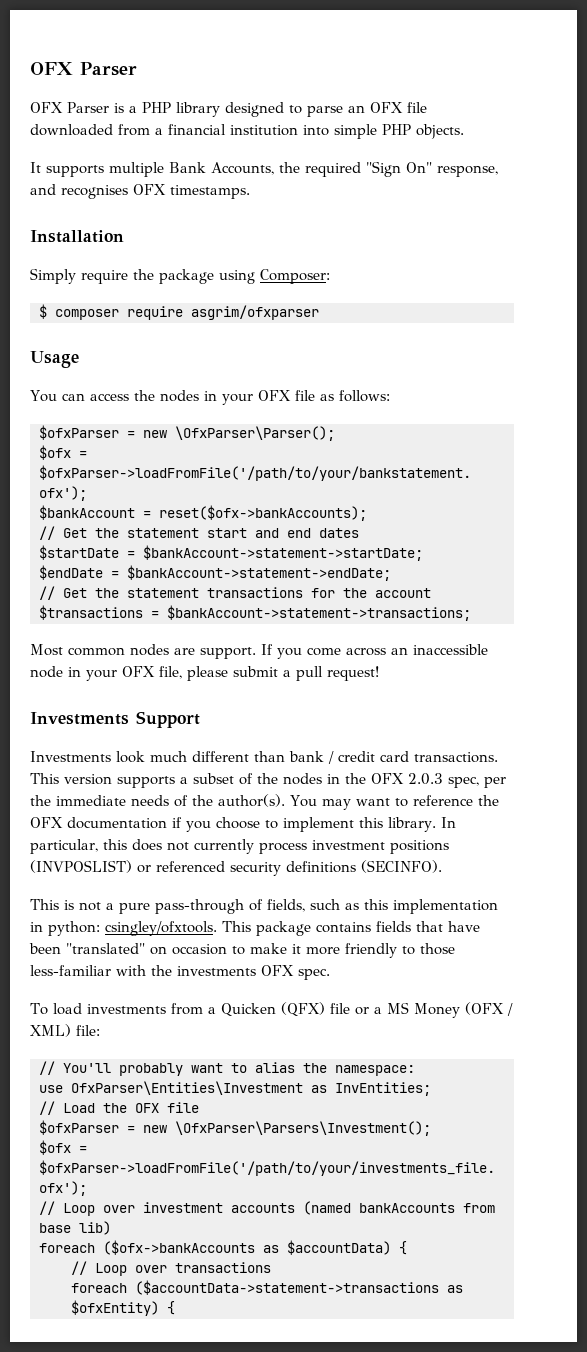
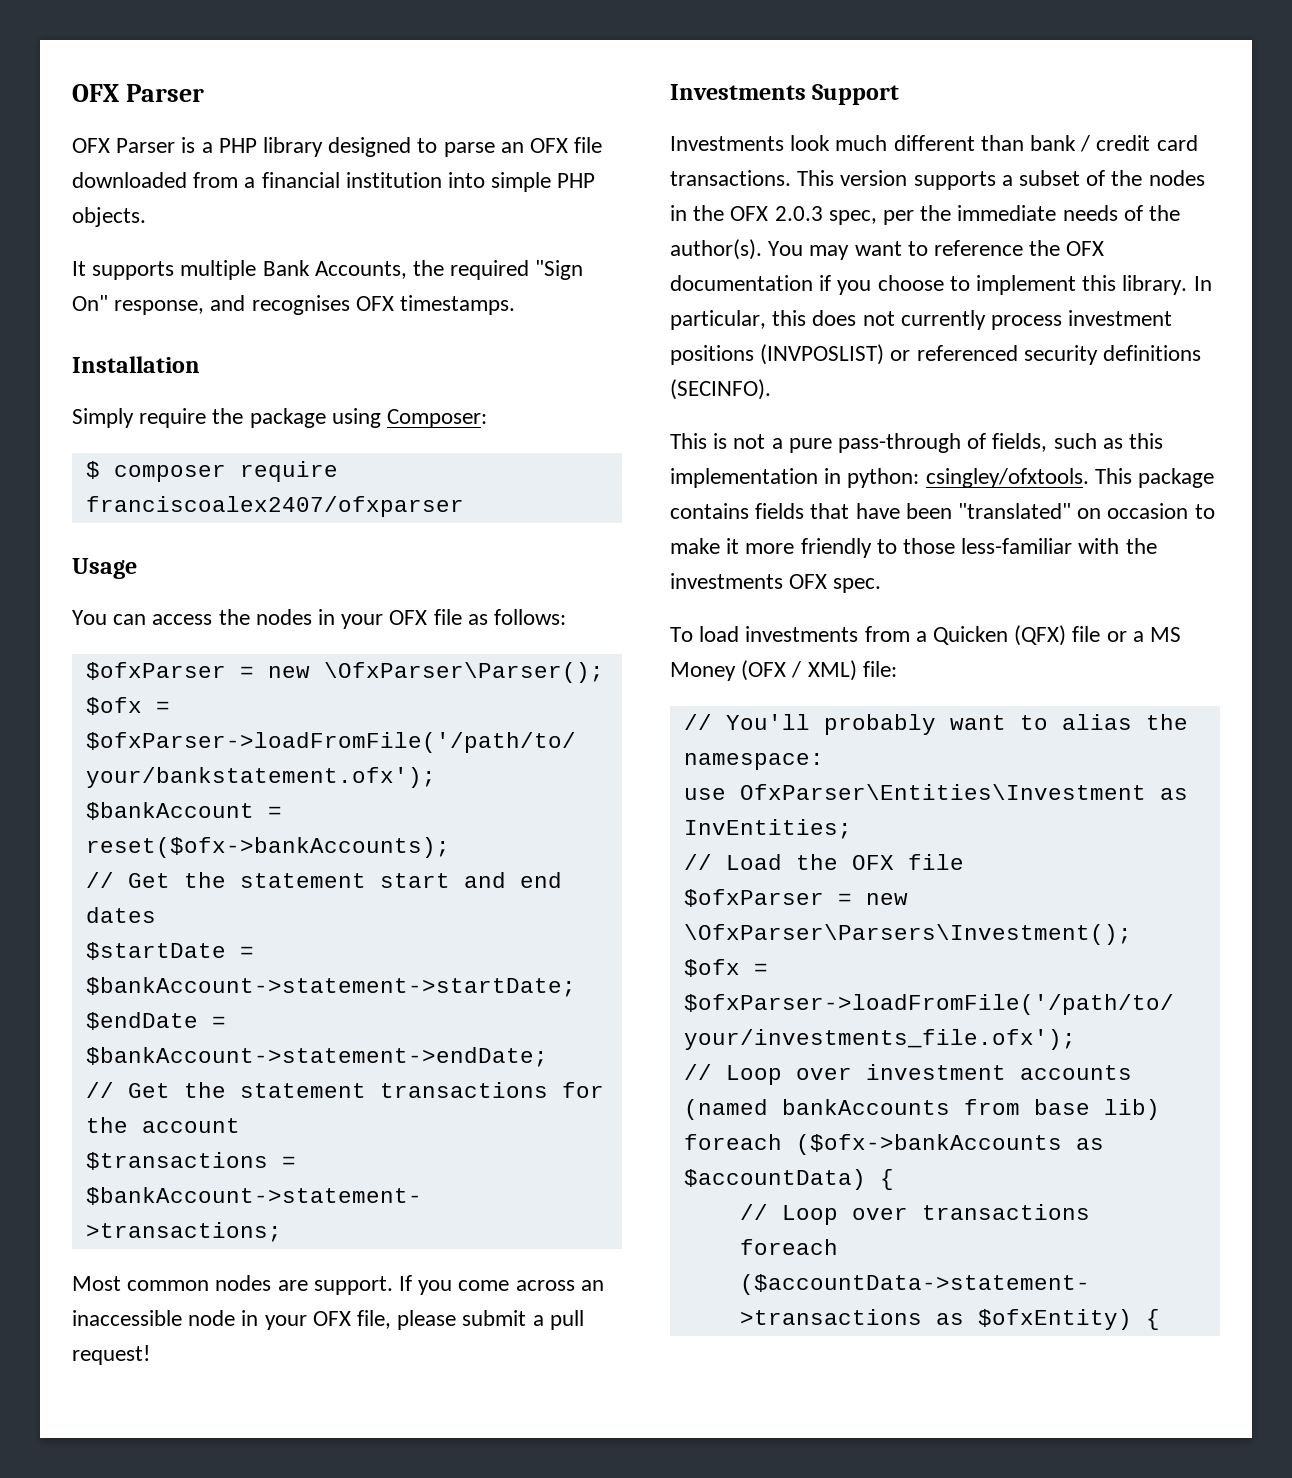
[191,305,319,320] asgrim/ofxparser -> [85,496,464,517] franciscoalex2407/ofxparser

